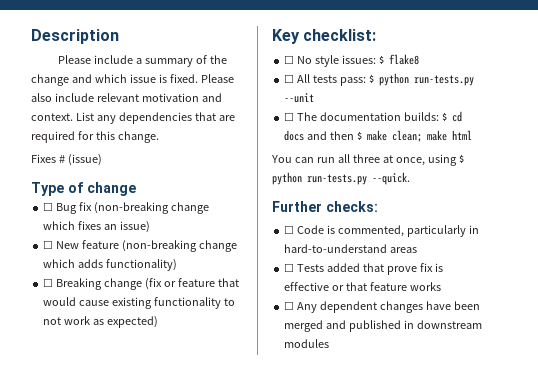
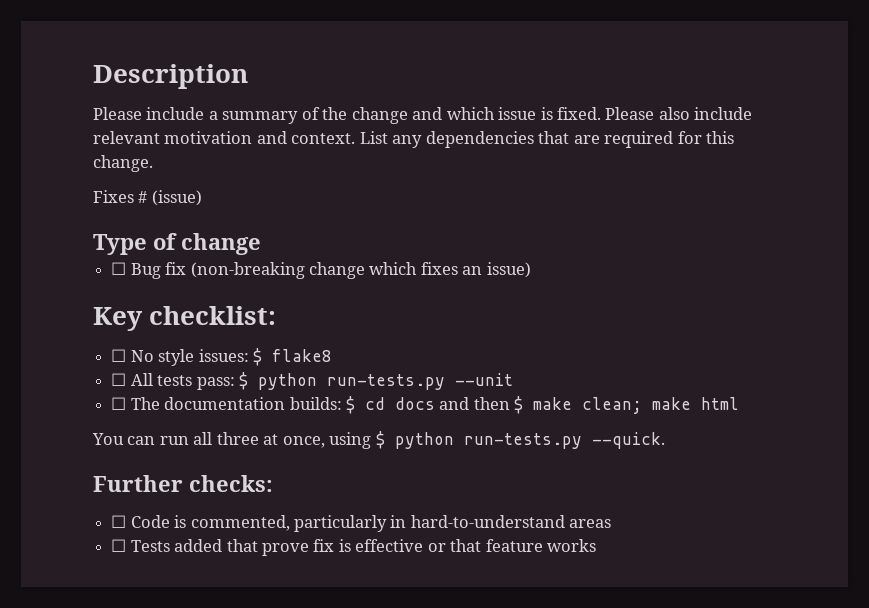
[43,240,237,252] [43,259,178,271] [43,278,239,290] [43,297,235,309] [43,316,159,328] // ☐ New feature (non-breaking change which adds functionality) // ☐ Breaking change (fix or feature that would cause existing functionality to not work as expected) -> (531, 270) none
[284,301,480,313] [284,320,482,332] [284,339,330,348] // ☐ Any dependent changes have been merged and published in downstream modules -> (597, 545) none

